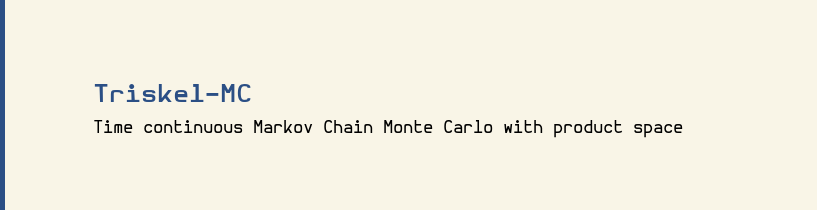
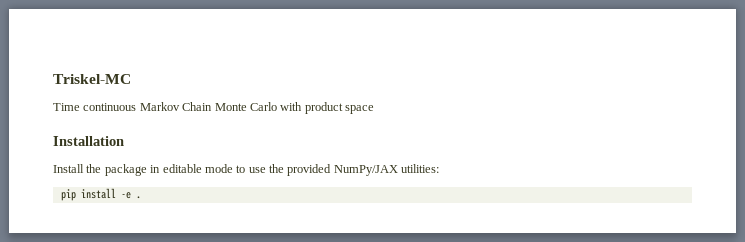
(683, 131) none -> [53,136,124,146] [53,164,440,176] [60,188,141,201] // Installation // Install the package in editable mode to use the provided NumPy/JAX utilities: // pip install -e .

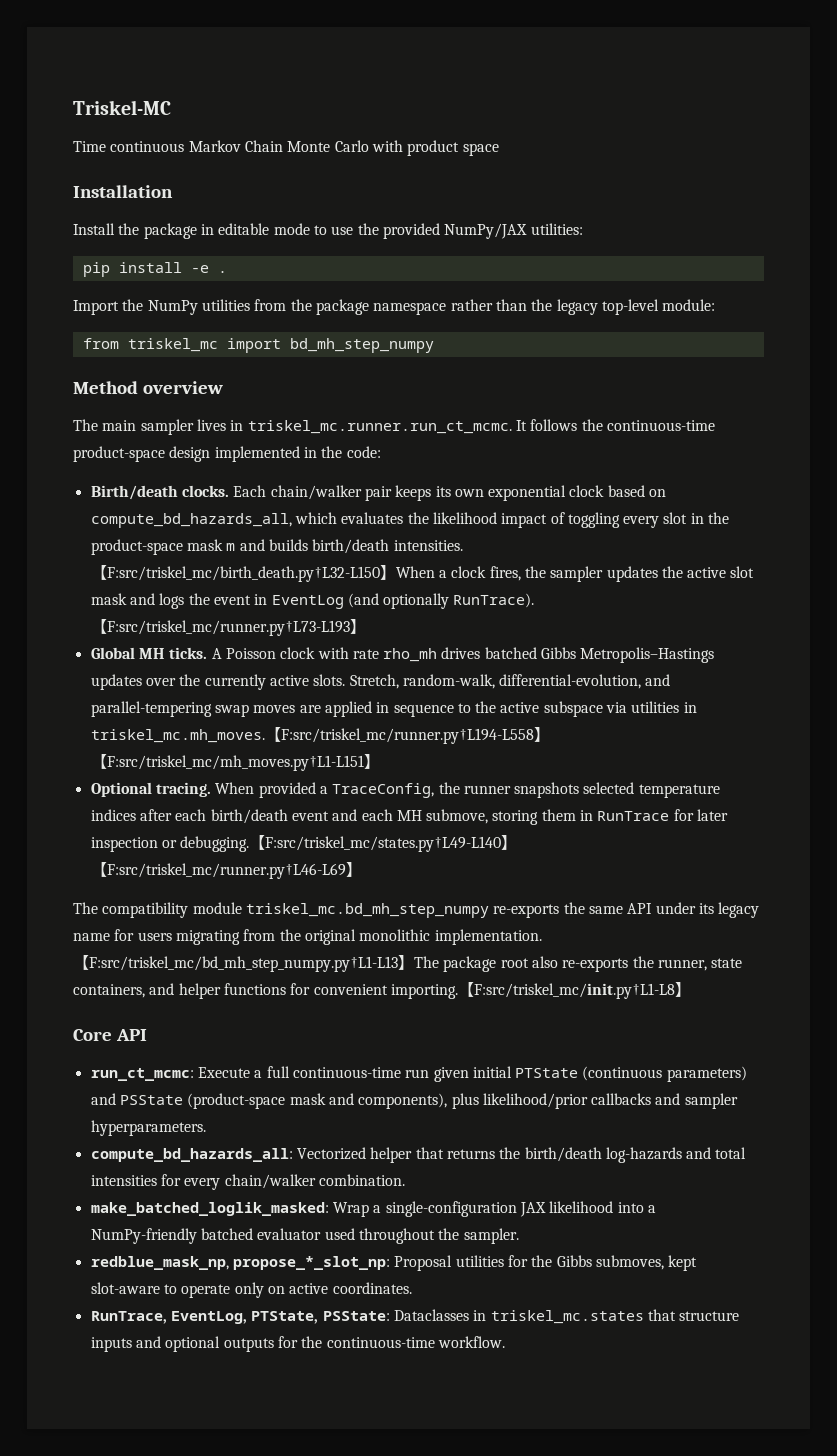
(141, 197) none -> [73,299,716,315] [82,338,434,353] [73,381,223,394] [73,419,715,435] [73,446,381,462] [90,485,667,501] [90,512,730,528] [90,539,463,555] [90,565,755,582] [90,593,535,609] [90,619,366,636] [90,647,715,663] [90,674,671,690] [90,701,697,717] [90,727,550,744] [90,754,380,771] [90,782,720,798] [90,809,729,825] [90,835,518,852] [90,862,362,879] [73,902,760,918] [73,929,542,945] [73,955,743,972] [73,982,691,999] [73,1029,147,1041] [90,1066,747,1082] [90,1093,738,1109] [90,1120,206,1136] [90,1147,747,1163] [90,1174,405,1190] [90,1201,656,1217] [90,1228,519,1244] [90,1255,698,1271] [90,1282,412,1298] [90,1309,740,1324] [90,1336,505,1352] // Import the NumPy utilities from the package namespace rather than the legacy top-level module: // from triskel_mc import bd_mh_step_numpy // Method overview // The main sampler lives in triskel_mc.runner.run_ct_mcmc. It follows the continuous-time product-space design implemented in the code: // Birth/death clocks. Each chain/walker pair keeps its own exponential clock based on compute_bd_hazards_all, which evaluates the likelihood impact of toggling every slot in the product-space mask m and builds birth/death intensities.【F:src/triskel_mc/birth_death.py†L32-L150】When a clock fires, the sampler updates the active slot mask and logs the event in EventLog (and optionally RunTrace).【F:src/triskel_mc/runner.py†L73-L193】 // Global MH ticks. A Poisson clock with rate rho_mh drives batched Gibbs Metropolis–Hastings updates over the currently active slots. Stretch, random-walk, differential-evolution, and parallel-tempering swap moves are applied in sequence to the active subspace via utilities in triskel_mc.mh_moves.【F:src/triskel_mc/runner.py†L194-L558】【F:src/triskel_mc/mh_moves.py†L1-L151】 // Optional tracing. When provided a TraceConfig, the runner snapshots selected temperature indices after each birth/death event and each MH submove, storing them in RunTrace for later inspection or debugging.【F:src/triskel_mc/states.py†L49-L140】【F:src/triskel_mc/runner.py†L46-L69】 // The compatibility module triskel_mc.bd_mh_step_numpy re-exports the same API under its legacy name for users migrating from the original monolithic implementation.【F:src/triskel_mc/bd_mh_step_numpy.py†L1-L13】The package root also re-exports the runner, state containers, and helper functions for convenient importing.【F:src/triskel_mc/init.py†L1-L8】 // Core API // run_ct_mcmc: Execute a full continuous-time run given initial PTState (continuous parameters) and PSState (product-space mask and components), plus likelihood/prior callbacks and sampler hyperparameters. // compute_bd_hazards_all: Vectorized helper that returns the birth/death log-hazards and total intensities for every chain/walker combination. // make_batched_loglik_masked: Wrap a single-configuration JAX likelihood into a NumPy-friendly batched evaluator used throughout the sampler. // redblue_mask_np, propose_*_slot_np: Proposal utilities for the Gibbs submoves, kept slot-aware to operate only on active coordinates. // RunTrace, EventLog, PTState, PSState: Dataclasses in triskel_mc.states that structure inputs and optional outputs for the continuous-time workflow.

